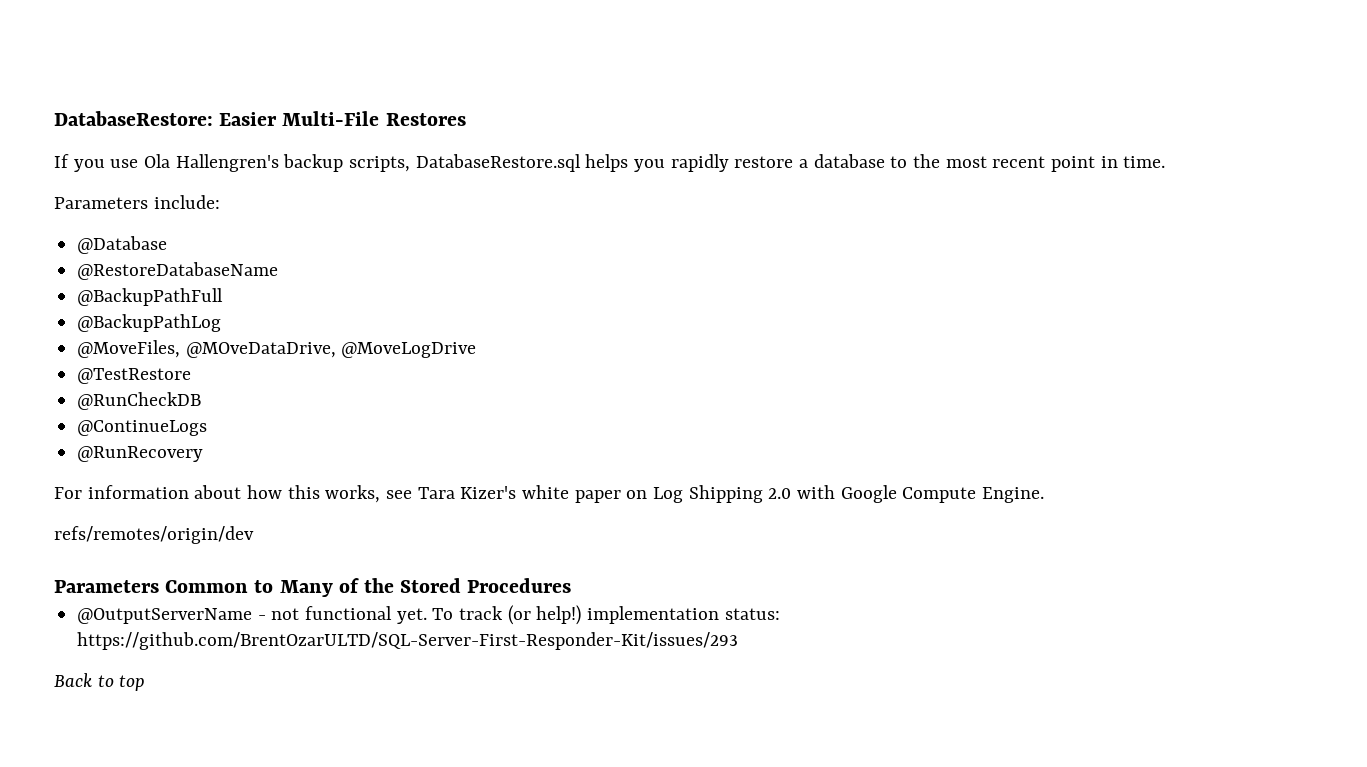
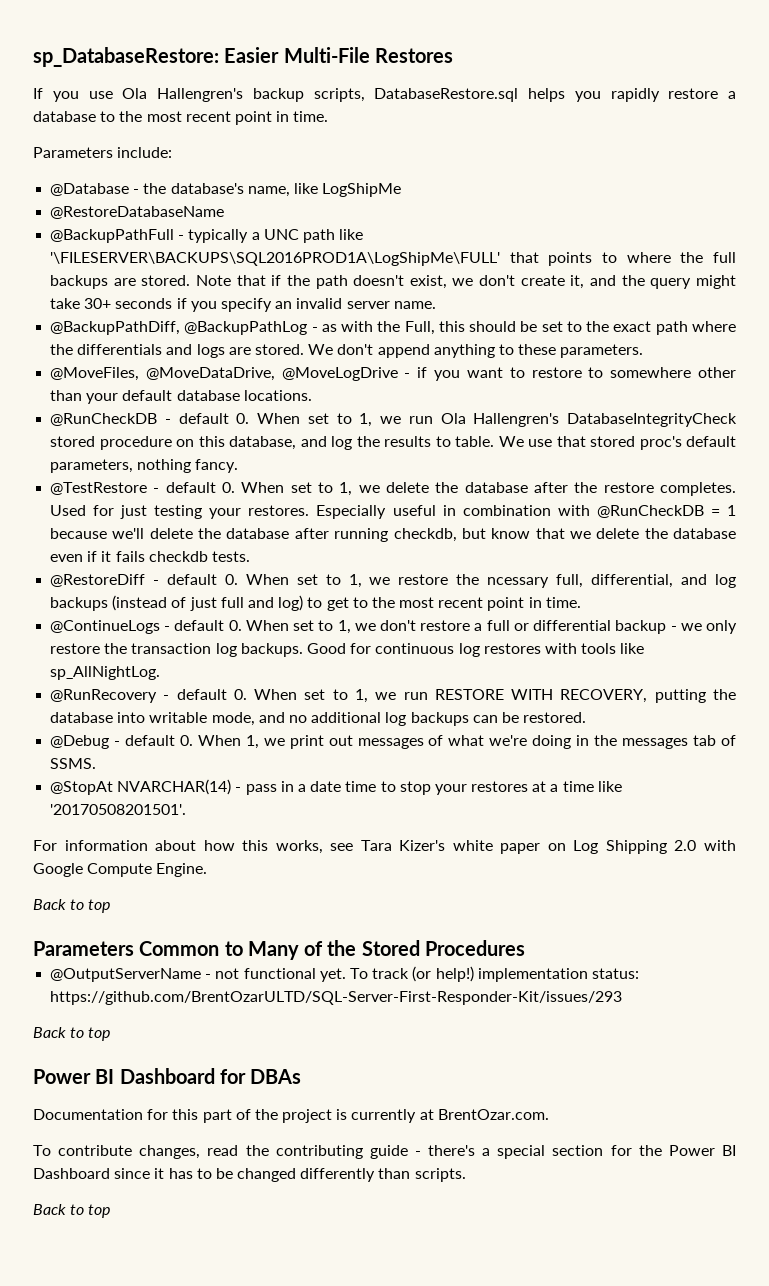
[54,111,213,126] DatabaseRestore: -> [33,47,219,67] sp_DatabaseRestore:
[77,262,279,280] [77,288,224,306] [77,314,222,332] // @RestoreDatabaseName // @BackupPathFull // @BackupPathLog -> [133,183,402,197] [50,206,225,219] [50,229,364,243] [50,252,736,266] [50,275,736,289] [50,298,436,312] [50,321,736,335] [50,344,644,358] - the database's name, like LogShipMe // @RestoreDatabaseName // @BackupPathFull - typically a UNC path like '\FILESERVER\BACKUPS\SQL2016PROD1A\LogShipMe\FULL' that points to where the full backups are stored. Note that if the path doesn't exist, we don't create it, and the query might take 30+ seconds if you specify an invalid server name. // @BackupPathDiff, @BackupPathLog - as with the Full, this should be set to the exact path where the differentials and logs are stored. We don't append anything to these parameters.
[185,342,336,358] @MOveDataDrive, -> [145,367,275,381] @MoveDataDrive,
[77,368,192,384] [77,392,202,410] [77,420,208,436] [77,446,204,462] // @TestRestore // @RunCheckDB // @ContinueLogs // @RunRecovery -> [404,367,737,381] [50,390,312,404] [50,413,737,427] [50,436,736,450] [50,459,239,473] [50,482,737,496] [50,505,736,519] [50,528,736,542] [50,551,250,562] [50,574,736,588] [50,595,581,611] [50,620,737,634] [50,643,645,657] [50,666,161,680] [50,689,736,703] [50,712,587,726] [50,735,737,749] [50,758,97,769] [50,779,622,795] [50,804,187,815] - if you want to restore to somewhere other than your default database locations. // @RunCheckDB - default 0. When set to 1, we run Ola Hallengren's DatabaseIntegrityCheck stored procedure on this database, and log the results to table. We use that stored proc's default parameters, nothing fancy. // @TestRestore - default 0. When set to 1, we delete the database after the restore completes. Used for just testing your restores. Especially useful in combination with @RunCheckDB = 1 because we'll delete the database after running checkdb, but know that we delete the database even if it fails checkdb tests. // @RestoreDiff - default 0. When set to 1, we restore the ncessary full, differential, and log backups (instead of just full and log) to get to the most recent point in time. // @ContinueLogs - default 0. When set to 1, we don't restore a full or differential backup - we only restore the transaction log backups. Good for continuous log restores with tools like sp_AllNightLog. // @RunRecovery - default 0. When set to 1, we run RESTORE WITH RECOVERY, putting the database into writable mode, and no additional log backups can be restored. // @Debug - default 0. When 1, we print out messages of what we're doing in the messages tab of SSMS. // @StopAt NVARCHAR(14) - pass in a date time to stop your restores at a time like '20170508201501'.
[54,526,254,544] refs/remotes/origin/dev -> [33,899,111,913] Back to top
(145, 683) none -> [33,1068,302,1084] [33,1109,549,1123] [33,1145,736,1159] [33,1168,466,1182] [33,1204,111,1218] // Power BI Dashboard for DBAs // Documentation for this part of the project is currently at BrentOzar.com. // To contribute changes, read the contributing guide - there's a special section for the Power BI Dashboard since it has to be changed differently than scripts. // Back to top

